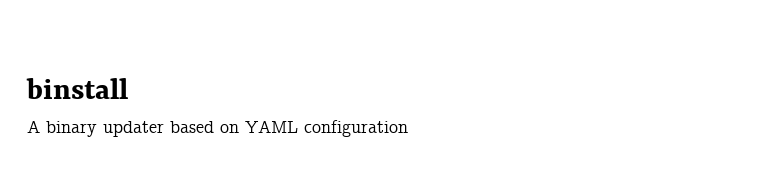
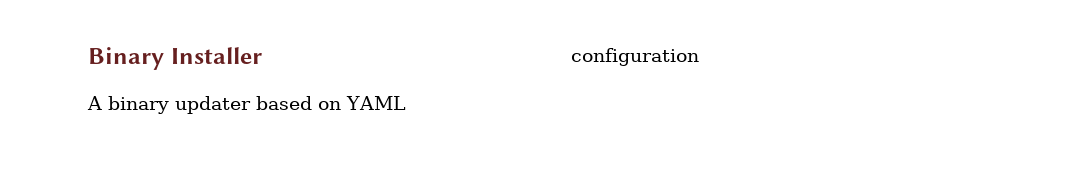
[26,78,128,99] binstall -> [88,47,262,70] Binary Installer

